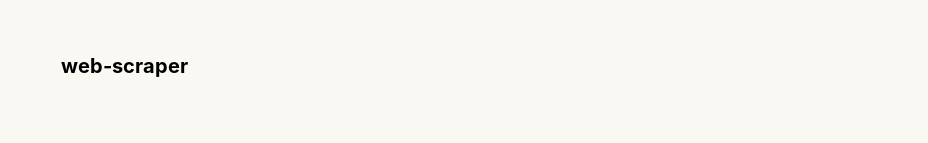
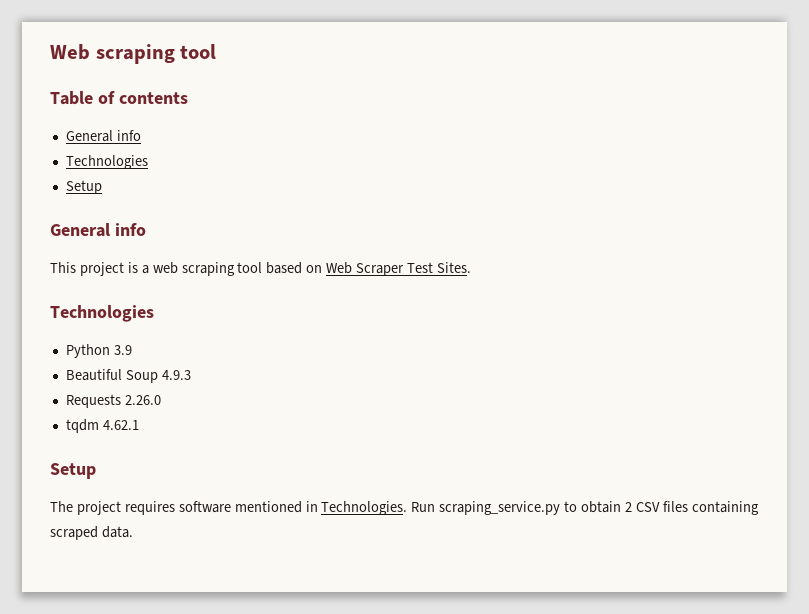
[61,58,188,77] web-scraper -> [50,44,217,64] [50,91,188,105] [65,130,141,142] [65,155,148,169] [65,180,102,194] [50,223,146,237] [50,262,471,276] [50,305,154,322] [65,344,132,358] [65,369,191,383] [65,394,161,408] [65,419,139,433] [50,463,96,479] [50,501,759,515] [50,526,133,540] Web scraping tool // Table of contents // General info // Technologies // Setup // General info // This project is a web scraping tool based on Web Scraper Test Sites. // Technologies // Python 3.9 // Beautiful Soup 4.9.3 // Requests 2.26.0 // tqdm 4.62.1 // Setup // The project requires software mentioned in Technologies. Run scraping_service.py to obtain 2 CSV files containing scraped data.

